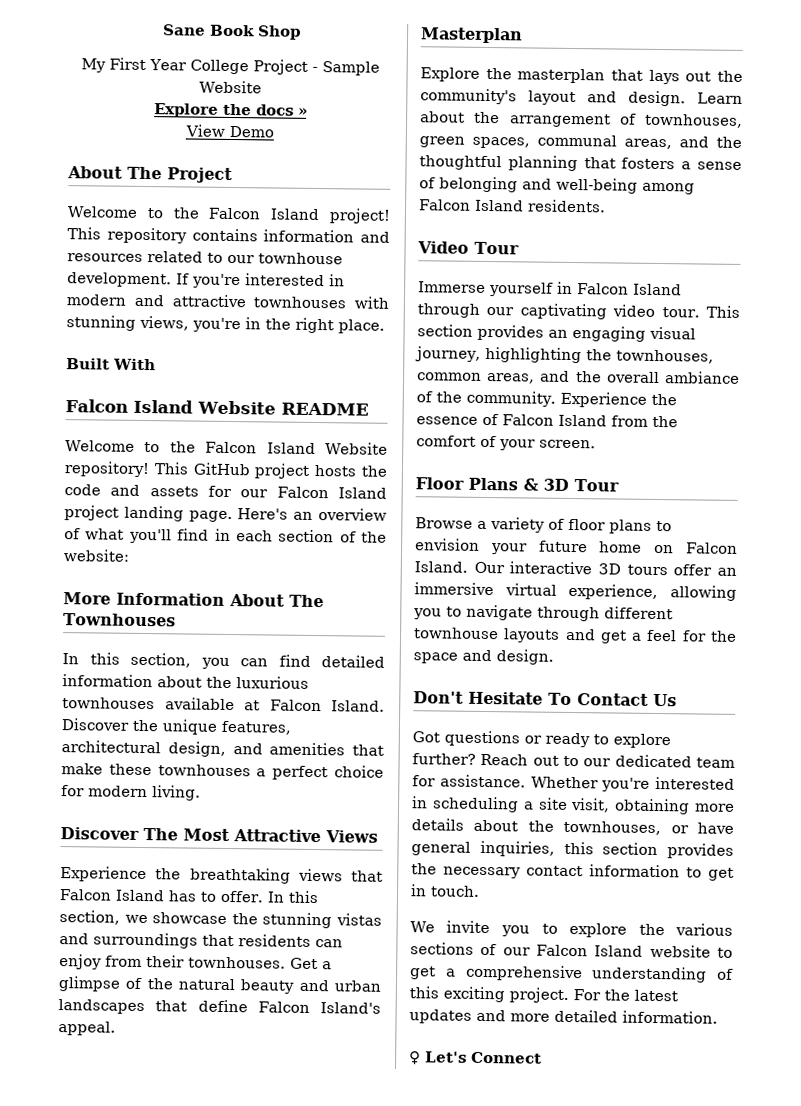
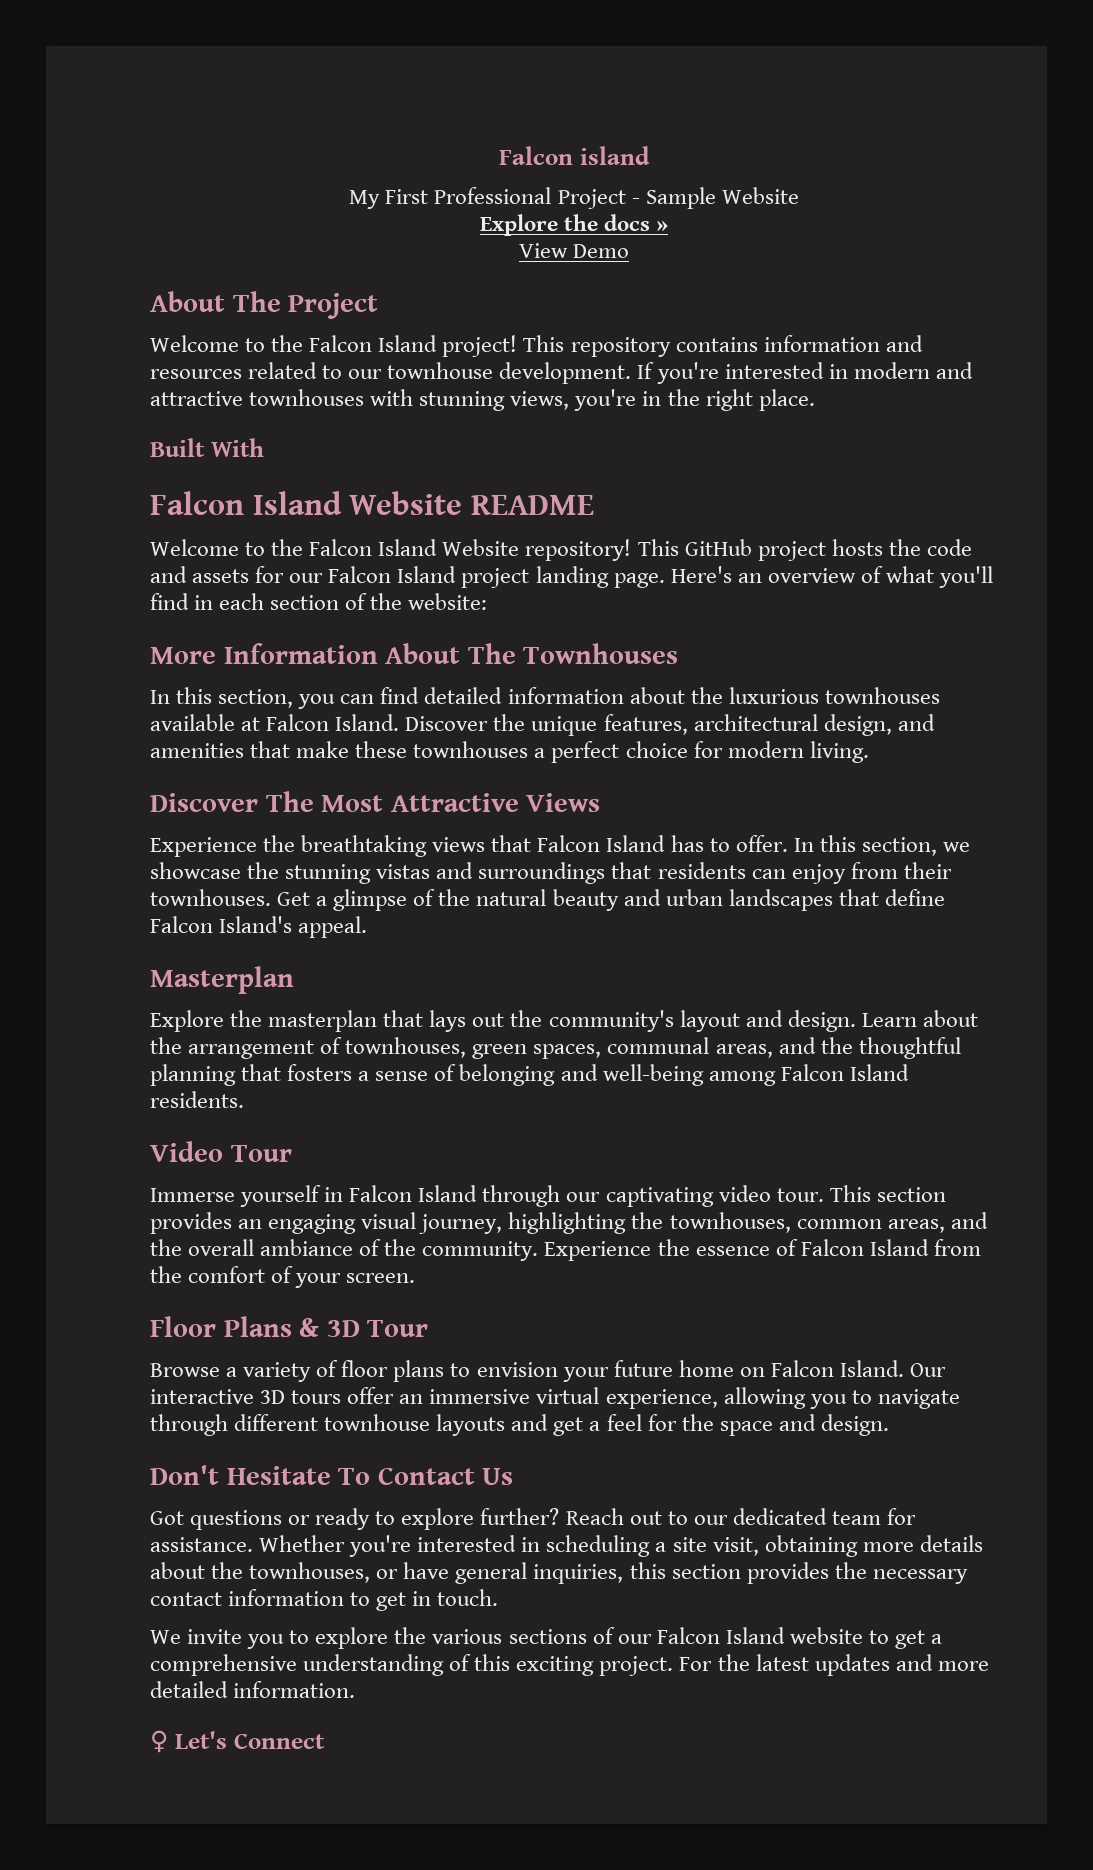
[162,24,301,40] Sane Book Shop -> [499,146,650,165] Falcon island
[149,59,249,75] Year College -> [434,187,552,204] Professional

